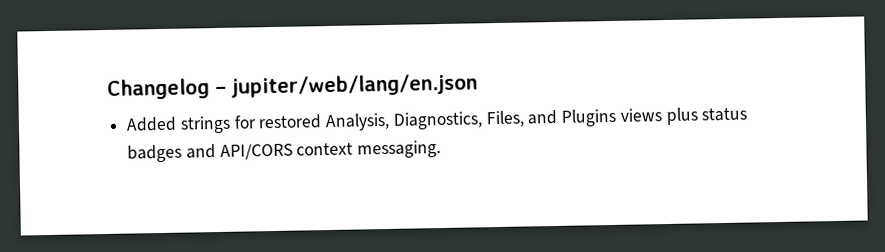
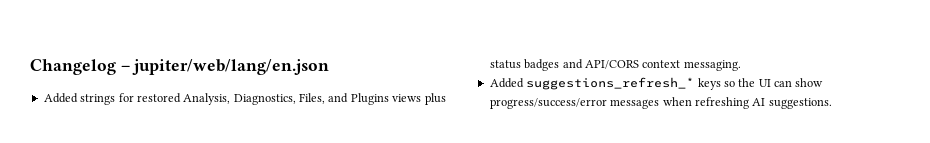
(442, 149) none -> [489,77,824,90] [489,97,832,109] // Added suggestions_refresh_* keys so the UI can show progress/success/error messages when refreshing AI suggestions.

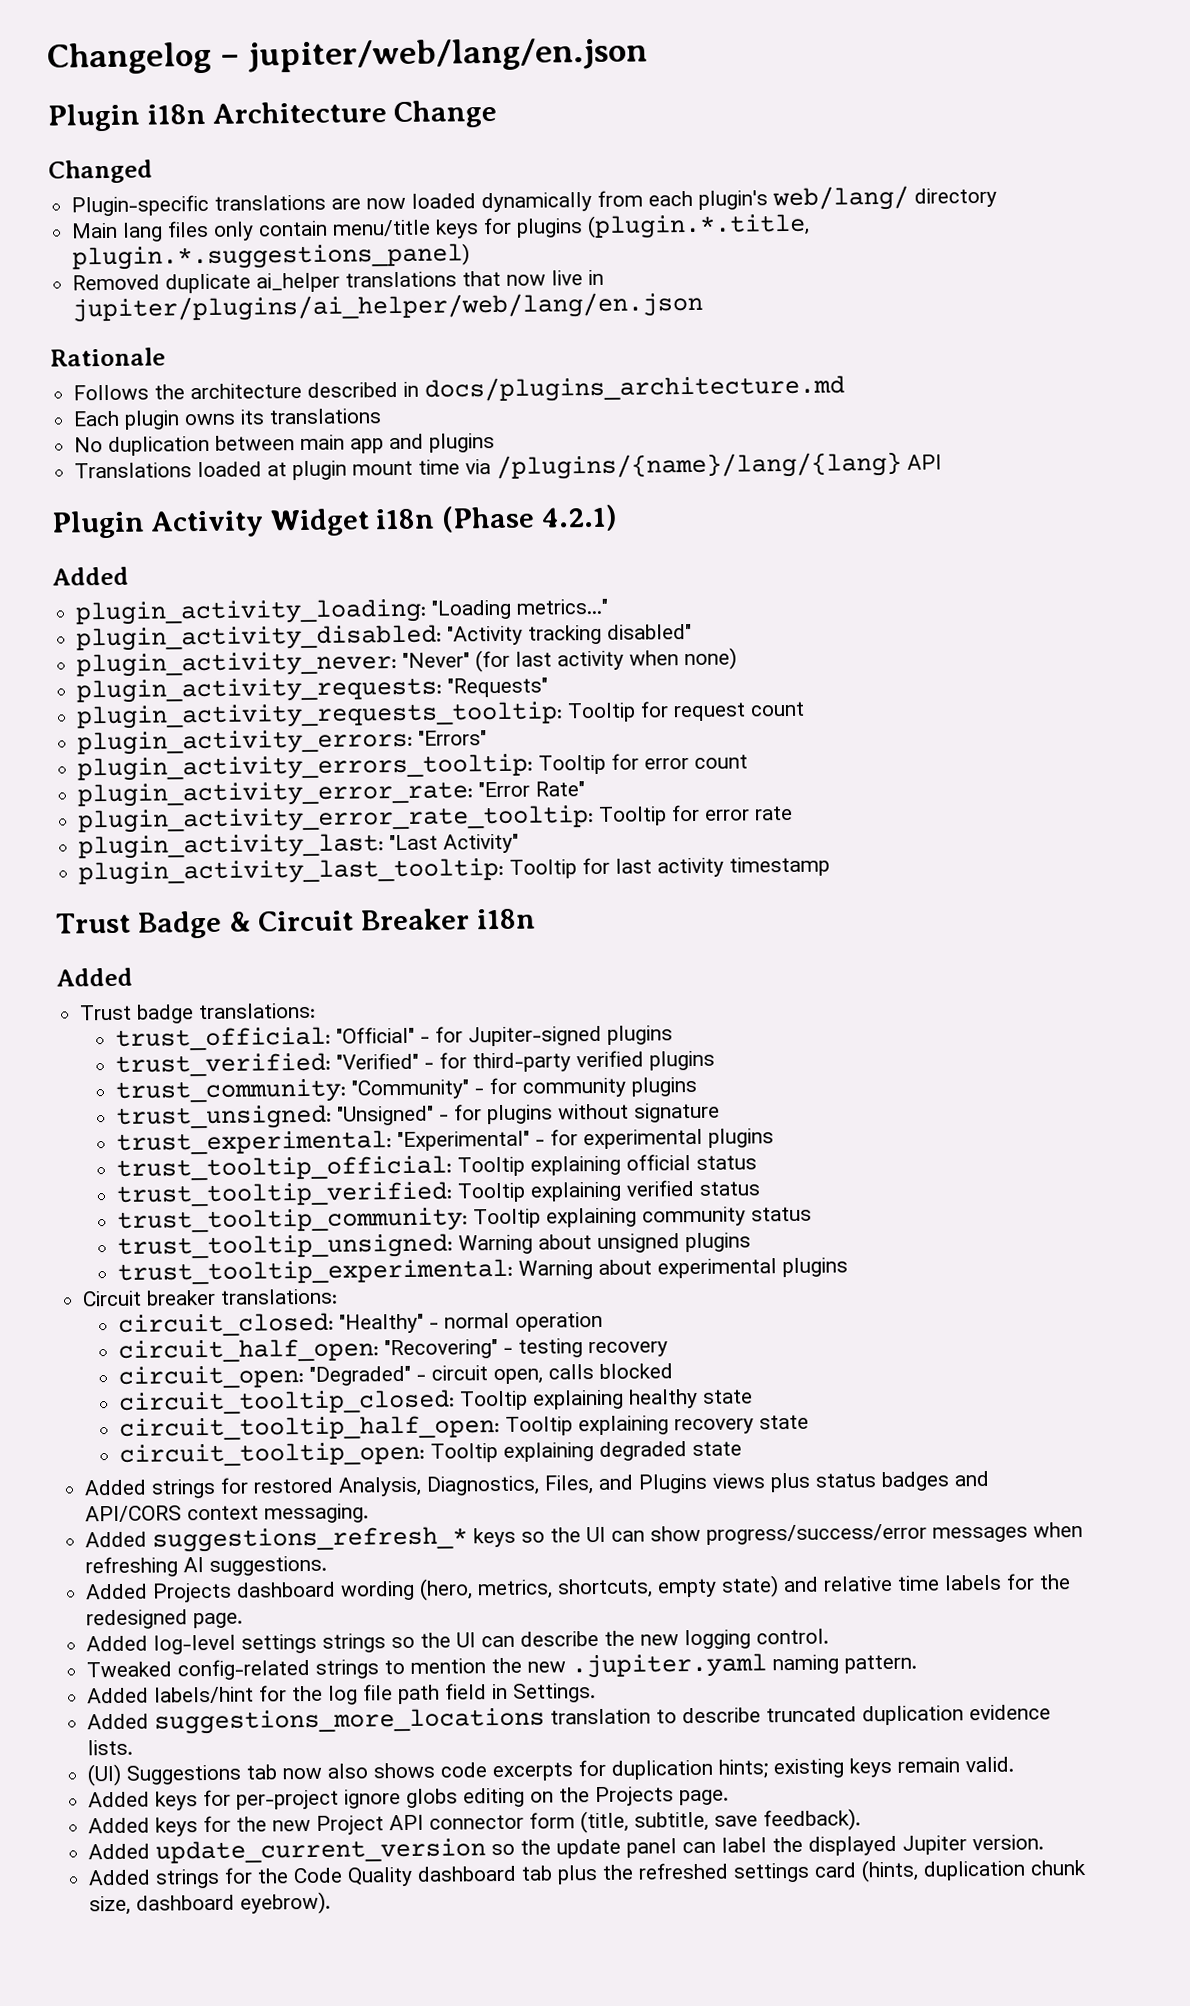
(330, 67) none -> [47,99,498,132] [48,159,153,184] [71,185,998,217] [71,213,811,242] [72,243,471,271] [72,269,605,294] [72,291,704,323] [50,347,166,367] [73,374,846,403] [73,408,383,430] [74,432,496,456] [74,451,943,481] [51,504,619,539] [52,566,129,586] [75,598,609,626] [76,623,693,652] [76,647,738,678] [76,676,549,704] [76,701,806,730] [77,728,488,756] [77,753,749,782] [77,780,586,808] [77,804,794,834] [78,833,520,860] [78,856,831,886] [56,908,537,939] [56,967,133,987] [79,1002,317,1024] [115,1025,674,1051] [115,1050,716,1077] [115,1076,698,1104] [116,1102,721,1130] [116,1128,775,1155] [116,1154,758,1181] [116,1179,761,1207] [117,1206,813,1234] [117,1232,752,1260] [117,1257,849,1285] [82,1288,339,1307] [118,1311,604,1337] [118,1338,669,1363] [118,1363,674,1389] [118,1388,754,1415] [119,1414,810,1441] [119,1441,743,1467] // Plugin i18n Architecture Change // Changed // Plugin-specific translations are now loaded dynamically from each plugin's web/lang/ directory // Main lang files only contain menu/title keys for plugins (plugin.*.title, plugin.*.suggestions_panel) // Removed duplicate ai_helper translations that now live in jupiter/plugins/ai_helper/web/lang/en.json // Rationale // Follows the architecture described in docs/plugins_architecture.md // Each plugin owns its translations // No duplication between main app and plugins // Translations loaded at plugin mount time via /plugins/{name}/lang/{lang} API // Plugin Activity Widget i18n (Phase 4.2.1) // Added // plugin_activity_loading: "Loading metrics..." // plugin_activity_disabled: "Activity tracking disabled" // plugin_activity_never: "Never" (for last activity when none) // plugin_activity_requests: "Requests" // plugin_activity_requests_tooltip: Tooltip for request count // plugin_activity_errors: "Errors" // plugin_activity_errors_tooltip: Tooltip for error count // plugin_activity_error_rate: "Error Rate" // plugin_activity_error_rate_tooltip: Tooltip for error rate // plugin_activity_last: "Last Activity" // plugin_activity_last_tooltip: Tooltip for last activity timestamp // Trust Badge & Circuit Breaker i18n // Added // Trust badge translations: // trust_official: "Official" - for Jupiter-signed plugins // trust_verified: "Verified" - for third-party verified plugins // trust_community: "Community" - for community plugins // trust_unsigned: "Unsigned" - for plugins without signature // trust_experimental: "Experimental" - for experimental plugins // trust_tooltip_official: Tooltip explaining official status // trust_tooltip_verified: Tooltip explaining verified status // trust_tooltip_community: Tooltip explaining community status // trust_tooltip_unsigned: Warning about unsigned plugins // trust_tooltip_experimental: Warning about experimental plugins // Circuit breaker translations: // circuit_closed: "Healthy" - normal operation // circuit_half_open: "Recovering" - testing recovery // circuit_open: "Degraded" - circuit open, calls blocked // circuit_tooltip_closed: Tooltip explaining healthy state // circuit_tooltip_half_open: Tooltip explaining recovery state // circuit_tooltip_open: Tooltip explaining degraded state
(832, 103) none -> [85,1573,1072,1603] [86,1609,244,1630] [86,1628,830,1655] [86,1653,918,1681] [87,1683,597,1705] [87,1704,1052,1735] [87,1739,134,1756] [87,1756,1015,1787] [88,1786,730,1811] [88,1808,862,1837] [88,1834,1045,1864] [88,1859,1088,1889] [89,1891,332,1916] // Added Projects dashboard wording (hero, metrics, shortcuts, empty state) and relative time labels for the redesigned page. // Added log-level settings strings so the UI can describe the new logging control. // Tweaked config-related strings to mention the new .jupiter.yaml naming pattern. // Added labels/hint for the log file path field in Settings. // Added suggestions_more_locations translation to describe truncated duplication evidence lists. // (UI) Suggestions tab now also shows code excerpts for duplication hints; existing keys remain valid. // Added keys for per-project ignore globs editing on the Projects page. // Added keys for the new Project API connector form (title, subtitle, save feedback). // Added update_current_version so the update panel can label the displayed Jupiter version. // Added strings for the Code Quality dashboard tab plus the refreshed settings card (hints, duplication chunk size, dashboard eyebrow).

